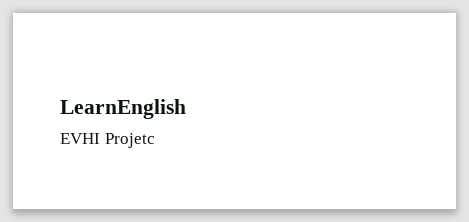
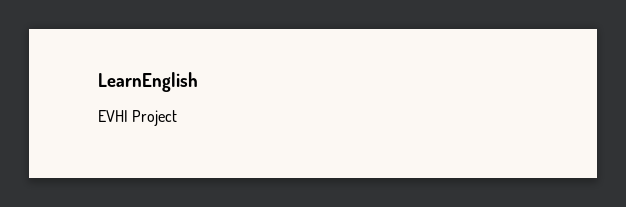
[104,133,155,148] Projetc -> [132,110,178,126] Project

